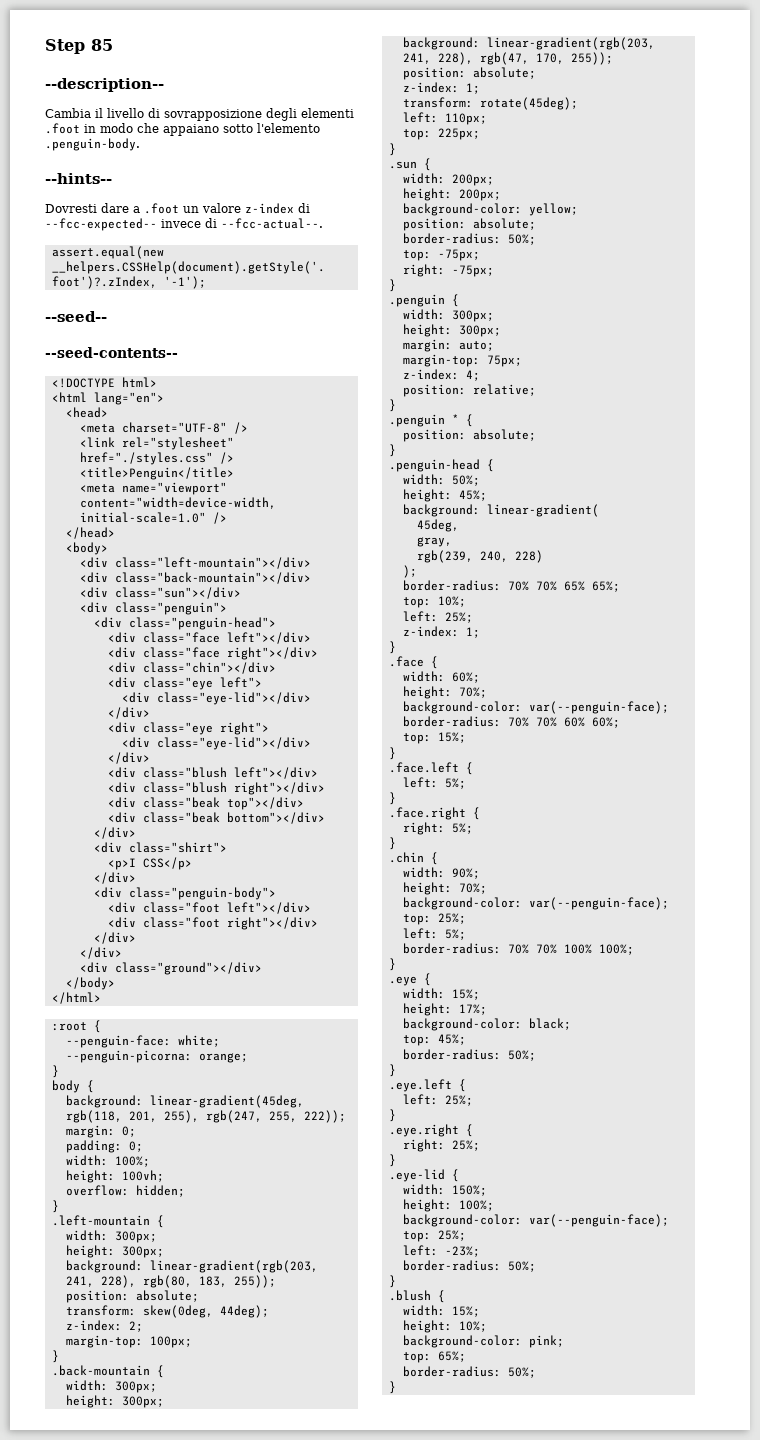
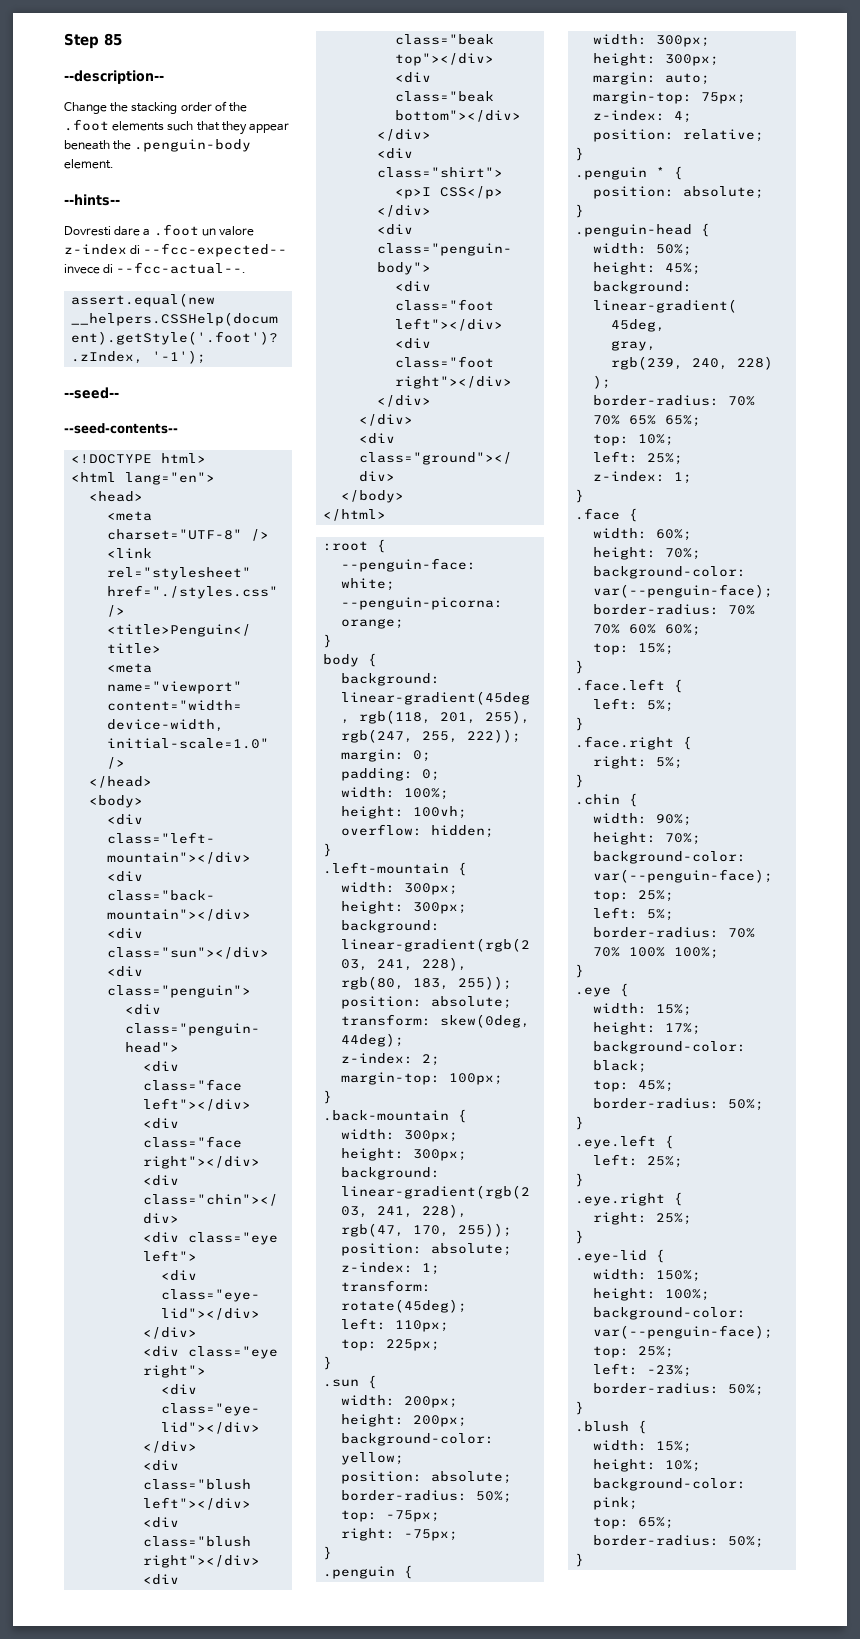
[45,108,354,121] [45,123,320,136] [45,138,140,151] Cambia il livello di sovrapposizione degli elementi .foot in modo che appaiano sotto l'elemento .penguin-body. -> [64,101,248,114] [64,119,290,135] [64,139,252,152] [64,159,114,169] Change the stacking order of the .foot elements such that they appear beneath the .penguin-body element.

